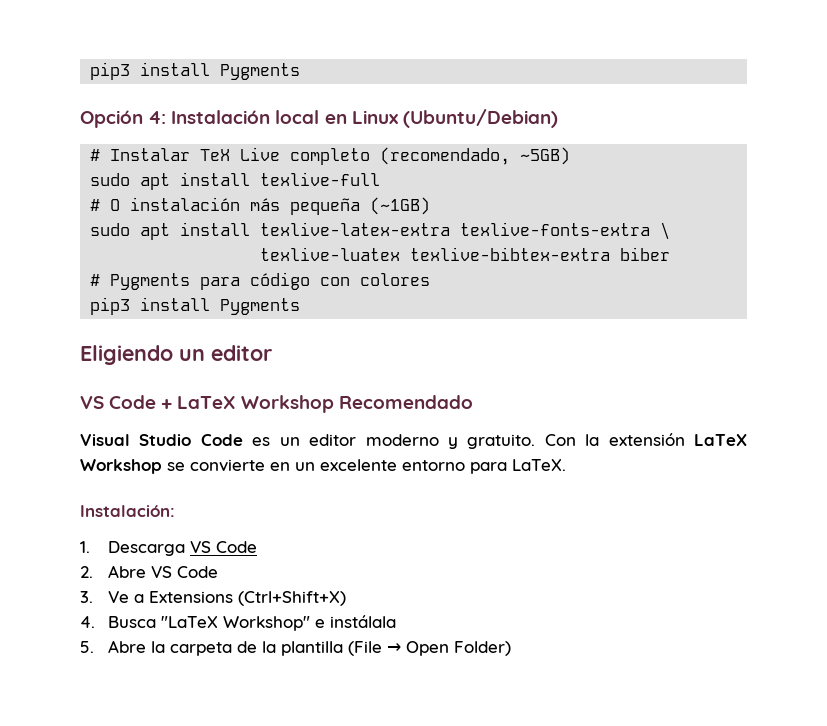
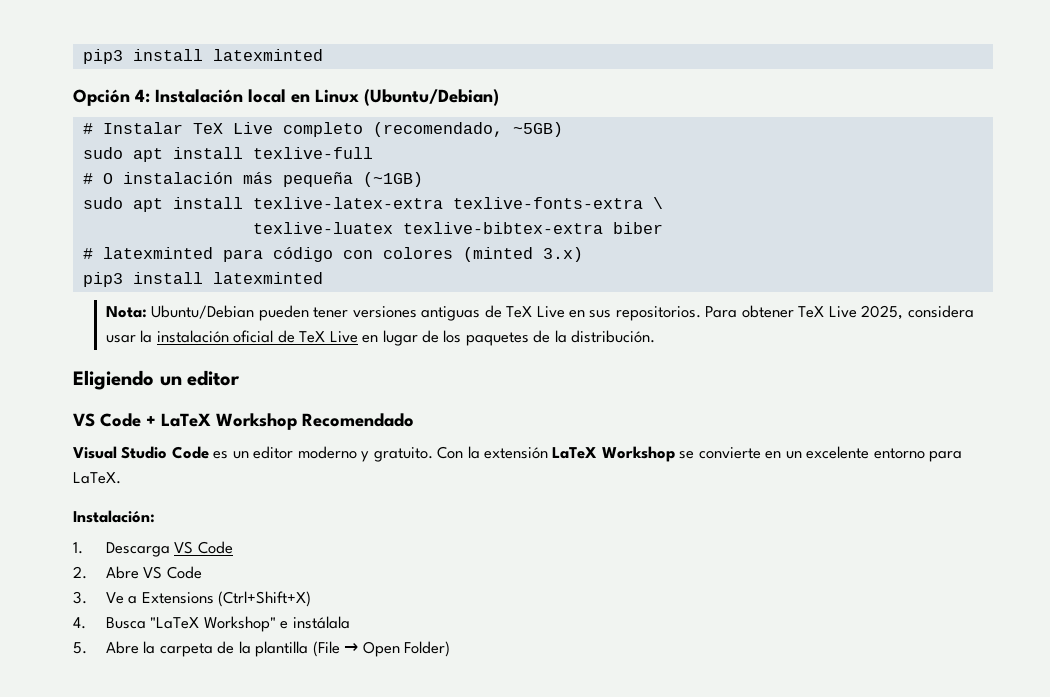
[90,62,301,80] pip3 install Pygments -> [82,49,323,64] pip3 install latexminted
[110,273,191,290] Pygments -> [102,247,213,259] latexminted
[90,297,301,315] // pip3 install Pygments -> [462,247,583,262] [82,272,323,287] [105,305,974,321] [105,330,656,346] (minted 3.x) // pip3 install latexminted // Nota: Ubuntu/Debian pueden tener versiones antiguas de TeX Live en sus repositorios. Para obtener TeX Live 2025, considera usar la instalación oficial de TeX Live en lugar de los paquetes de la distribución.

